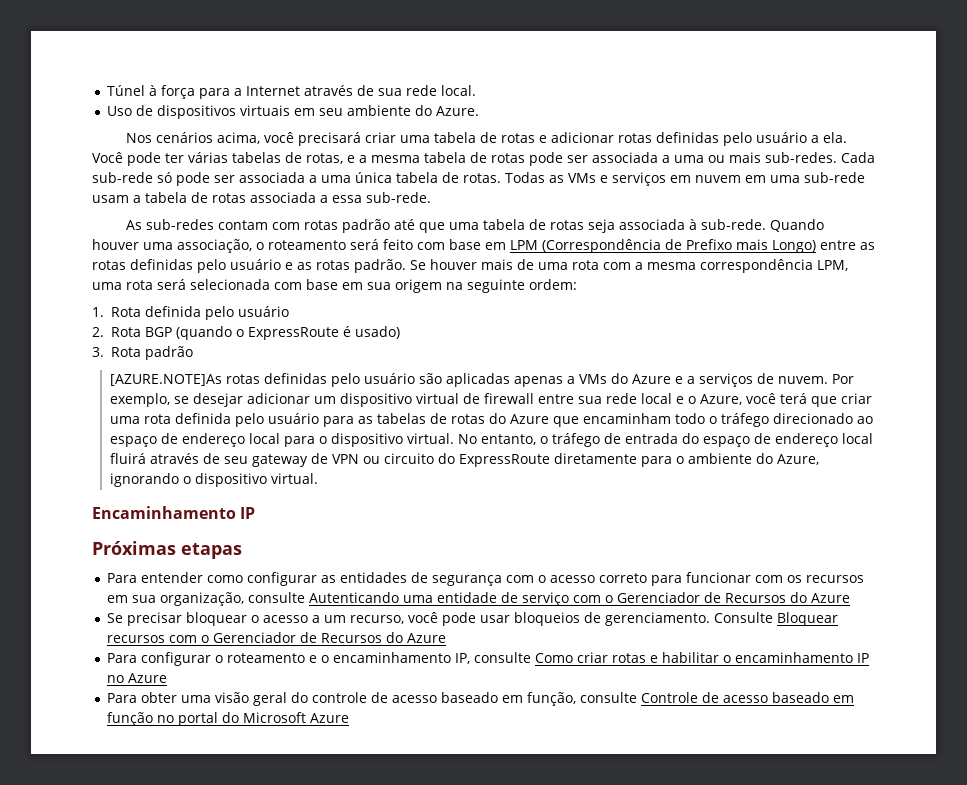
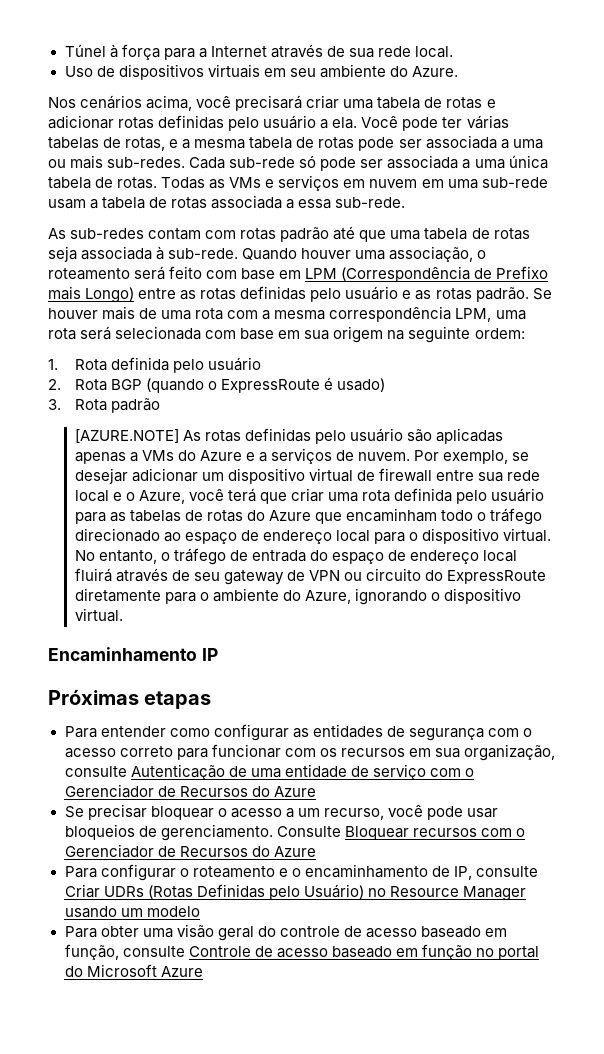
[109,374,222,386] [AZURE.NOTE]As -> [74,429,201,443] [AZURE.NOTE] As
[309,592,400,603] Autenticando -> [130,764,247,780] Autenticação de
(452, 657) none -> [431,866,450,877] de
[535,652,870,663] [107,673,168,683] Como criar rotas e habilitar o encaminhamento IP no Azure -> [64,884,526,901] [64,906,200,918] Criar UDRs (Rotas Definidas pelo Usuário) no Resource Manager usando um modelo

